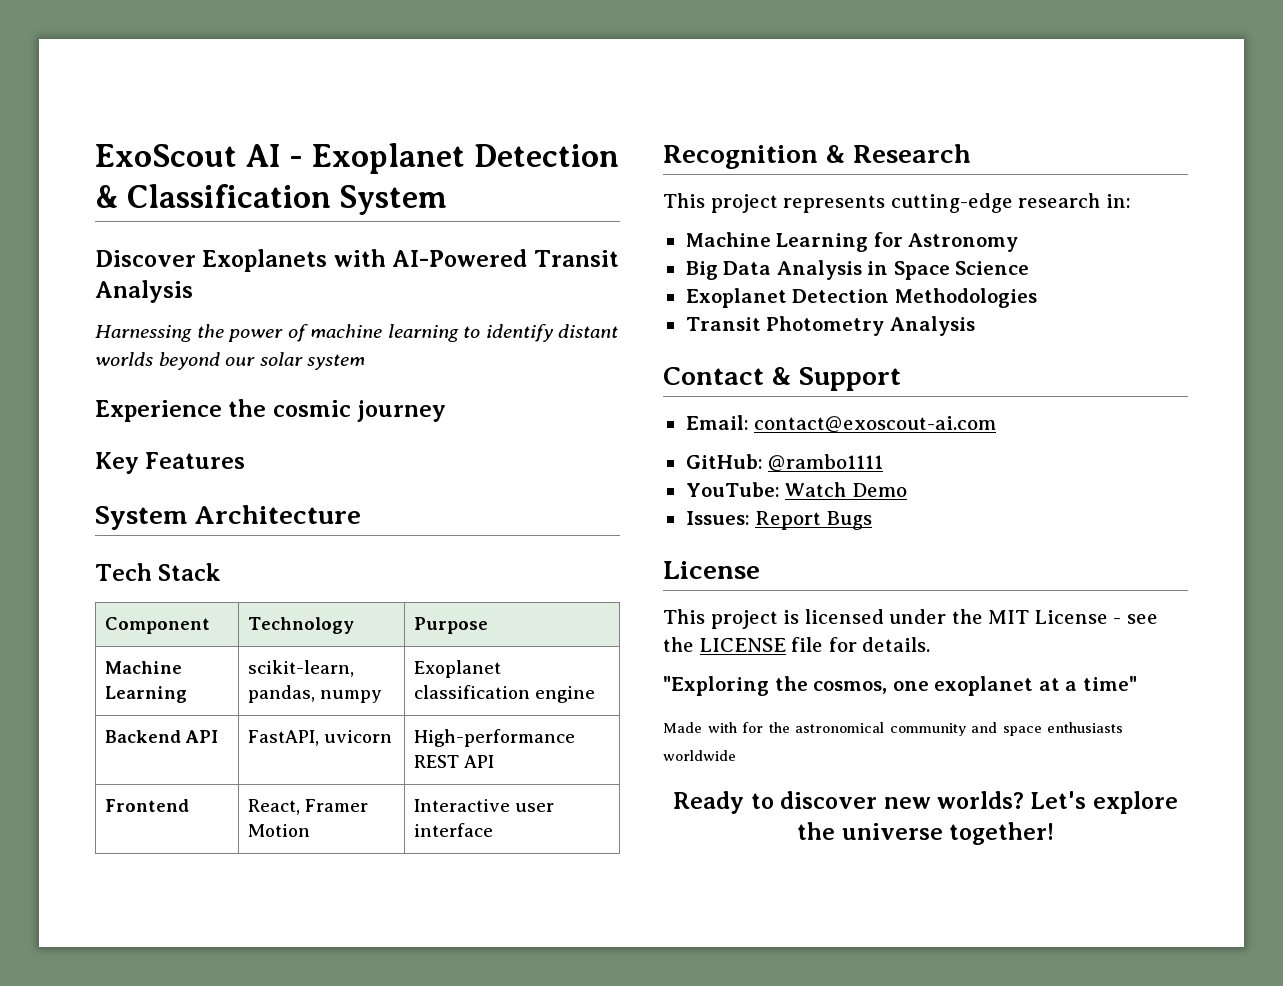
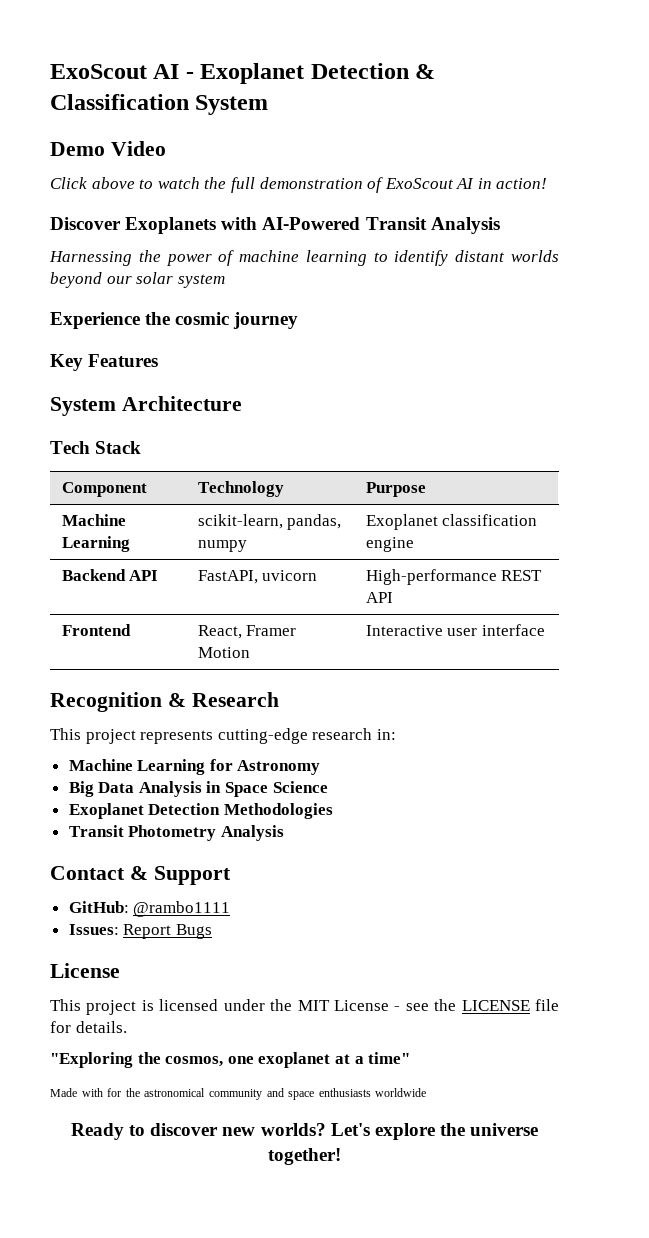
(448, 200) none -> [50,141,166,156] [50,177,548,193] // Demo Video // Click above to watch the full demonstration of ExoScout AI in action!
[685,415,997,433] // Email: contact@exoscout-ai.com -> (231, 875) none
[685,482,907,497] // YouTube: Watch Demo -> (231, 909) none

